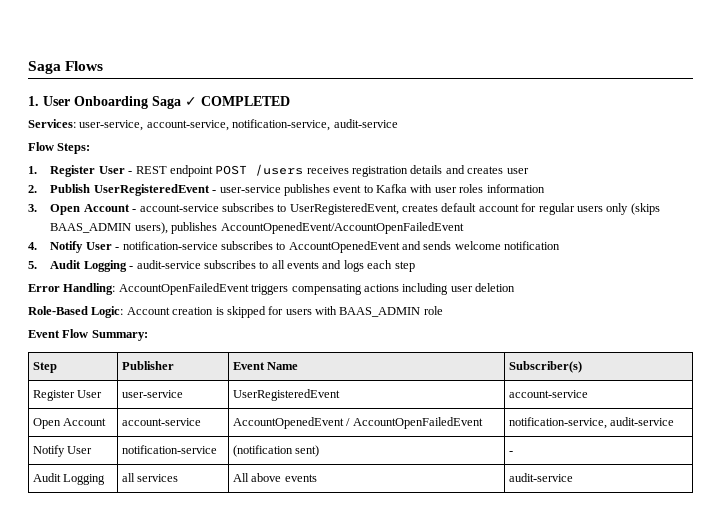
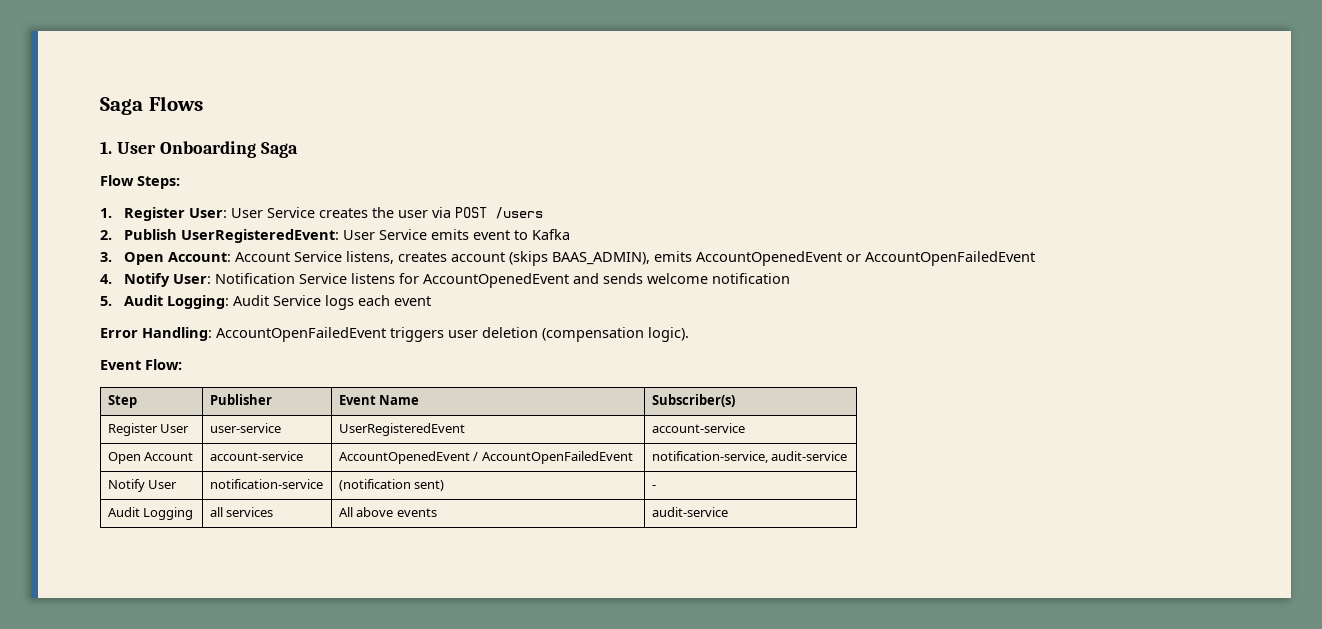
[185,96,290,106] [28,119,398,131] [28,142,91,154] [28,164,529,177] [28,184,545,196] [28,203,660,215] [50,222,464,234] [28,241,286,253] ✓ COMPLETED // Services: user-service, account-service, notification-service, audit-service // Flow Steps: // 1. Register User - REST endpoint POST /users receives registration details and creates user // 2. Publish UserRegisteredEvent - user-service publishes event to Kafka with user roles information // 3. Open Account - account-service subscribes to UserRegisteredEvent, creates default account for regular users only (skips BAAS_ADMIN users), publishes AccountOpenedEvent/AccountOpenFailedEvent // 4. Notify User - notification-service subscribes to -> [100,175,180,189] [100,207,543,221] [100,229,570,243] [100,251,1035,266] [100,273,419,287] // Flow Steps: // 1. Register User: User Service creates the user via POST /users // 2. Publish UserRegisteredEvent: User Service emits event to Kafka // 3. Open Account: Account Service listens, creates account (skips BAAS_ADMIN), emits AccountOpenedEvent or AccountOpenFailedEvent // 4. Notify User: Notification Service listens for
[83,260,342,272] Logging - audit-service subscribes to all events and -> [166,295,321,309] Logging: Audit Service
[394,261,415,272] step -> [393,296,431,306] event
[291,283,449,295] compensating actions including -> (444, 334) none
[28,306,443,318] [28,329,148,341] // Role-Based Logic: Account creation is skipped for users with BAAS_ADMIN role // Event Flow Summary: -> [542,327,689,342] [100,359,182,370] (compensation logic). // Event Flow:

